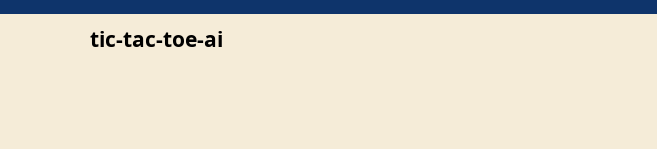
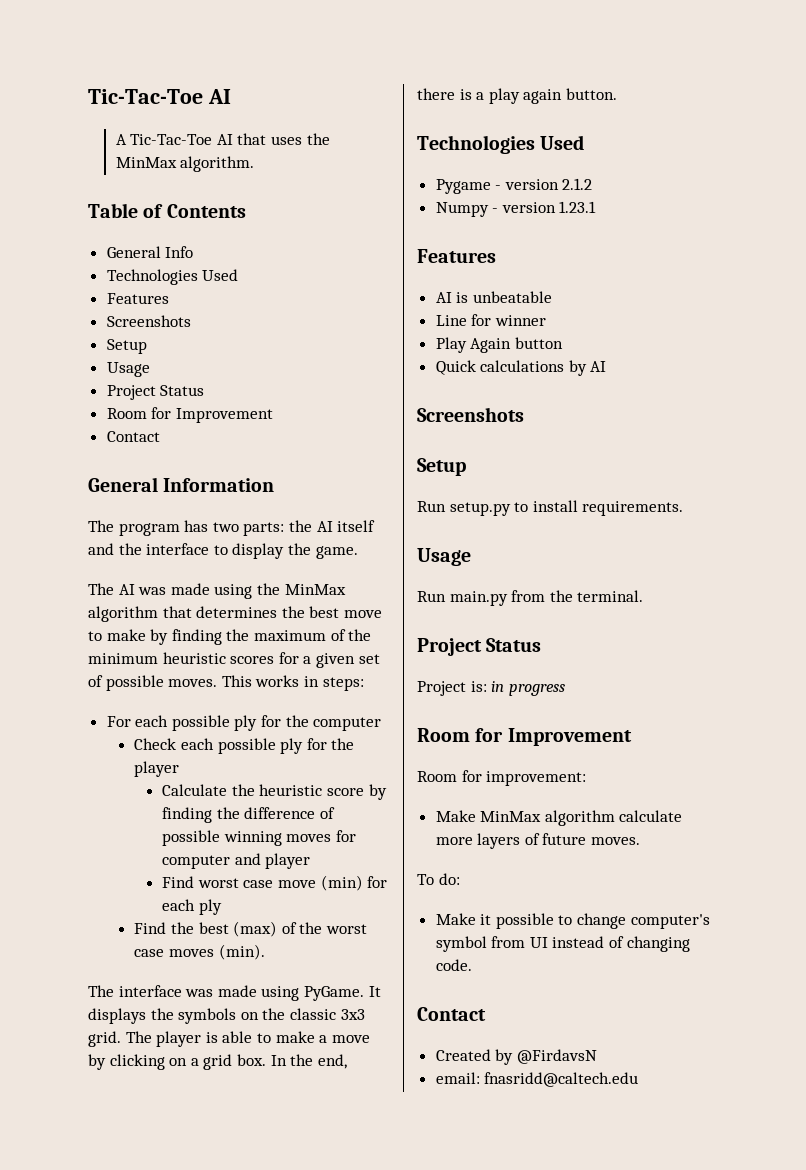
[90,31,223,47] tic-tac-toe-ai -> [88,89,231,104] [115,133,330,145] [115,156,255,172] [88,203,246,218] [106,246,194,258] [106,269,239,285] [106,293,169,304] [106,315,191,327] [106,339,147,354] [106,362,150,377] [106,385,205,400] [106,407,273,423] [106,431,160,442] [88,477,275,492] [88,520,376,536] [88,543,358,559] [88,583,346,599] [88,606,382,622] [88,629,372,645] [88,652,380,668] [88,675,364,691] [106,715,382,731] [134,738,355,754] [134,761,180,777] [162,784,387,800] [162,807,335,823] [162,830,356,846] [162,853,311,869] [162,875,388,891] [162,899,222,915] [134,921,367,937] [134,944,265,960] [88,985,381,1001] [88,1008,365,1024] [88,1031,370,1047] [88,1054,347,1070] [417,88,617,104] [417,135,585,154] [435,178,593,194] [435,201,597,217] [417,249,496,263] [435,291,552,303] [435,314,546,326] [435,337,563,353] [435,360,607,376] [417,407,524,422] [417,458,466,476] [417,500,684,516] [417,548,471,566] [417,590,644,606] [417,638,542,656] [417,681,565,696] [417,728,632,746] [417,770,587,786] [435,810,683,826] [435,833,641,849] [417,873,460,885] [435,913,710,929] [435,936,690,952] [435,959,472,971] [417,1007,486,1021] [435,1049,597,1065] [435,1072,639,1087] Tic-Tac-Toe AI // A Tic-Tac-Toe AI that uses the MinMax algorithm. // Table of Contents // General Info // Technologies Used // Features // Screenshots // Setup // Usage // Project Status // Room for Improvement // Contact // General Information // The program has two parts: the AI itself and the interface to display the game. // The AI was made using the MinMax algorithm that determines the best move to make by finding the maximum of the minimum heuristic scores for a given set of possible moves. This works in steps: // For each possible ply for the computer // Check each possible ply for the player // Calculate the heuristic score by finding the difference of possible winning moves for computer and player // Find worst case move (min) for each ply // Find the best (max) of the worst case moves (min). // The interface was made using PyGame. It displays the symbols on the classic 3x3 grid. The player is able to make a move by clicking on a grid box. In the end, there is a play again button. // Technologies Used // Pygame - version 2.1.2 // Numpy - version 1.23.1 // Features // AI is unbeatable // Line for winner // Play Again button // Quick calculations by AI // Screenshots // Setup // Run setup.py to install requirements. // Usage // Run main.py from the terminal. // Project Status // Project is: in progress // Room for Improvement // Room for improvement: // Make MinMax algorithm calculate more layers of future moves. // To do: // Make it possible to change computer's symbol from UI instead of changing code. // Contact // Created by @FirdavsN // email: fnasridd@caltech.edu

